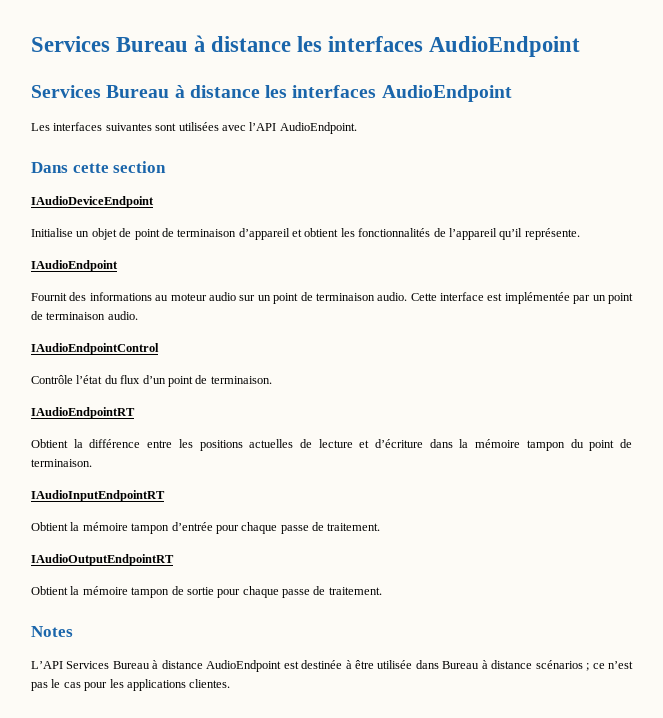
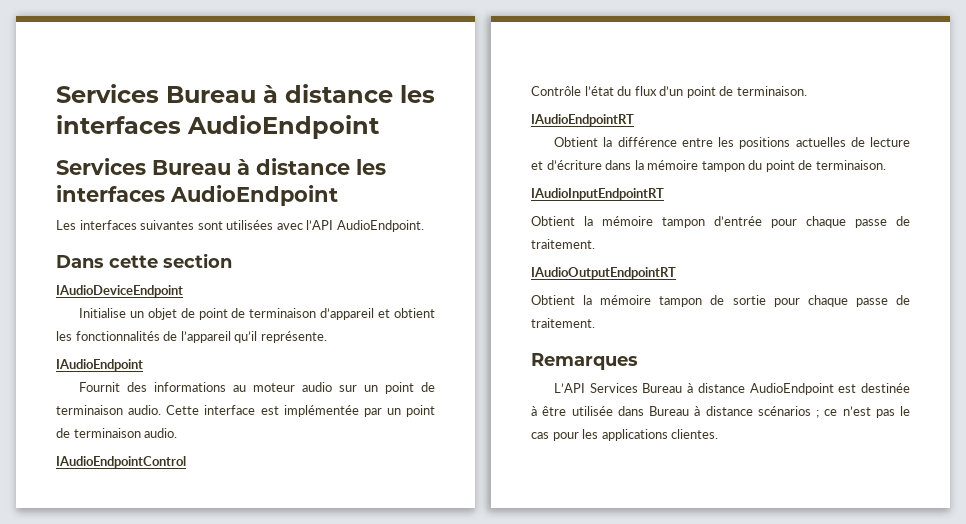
[31,626,73,637] Notes -> [531,353,638,370] Remarques

